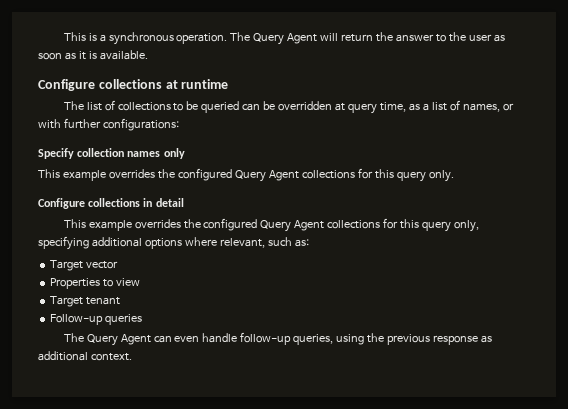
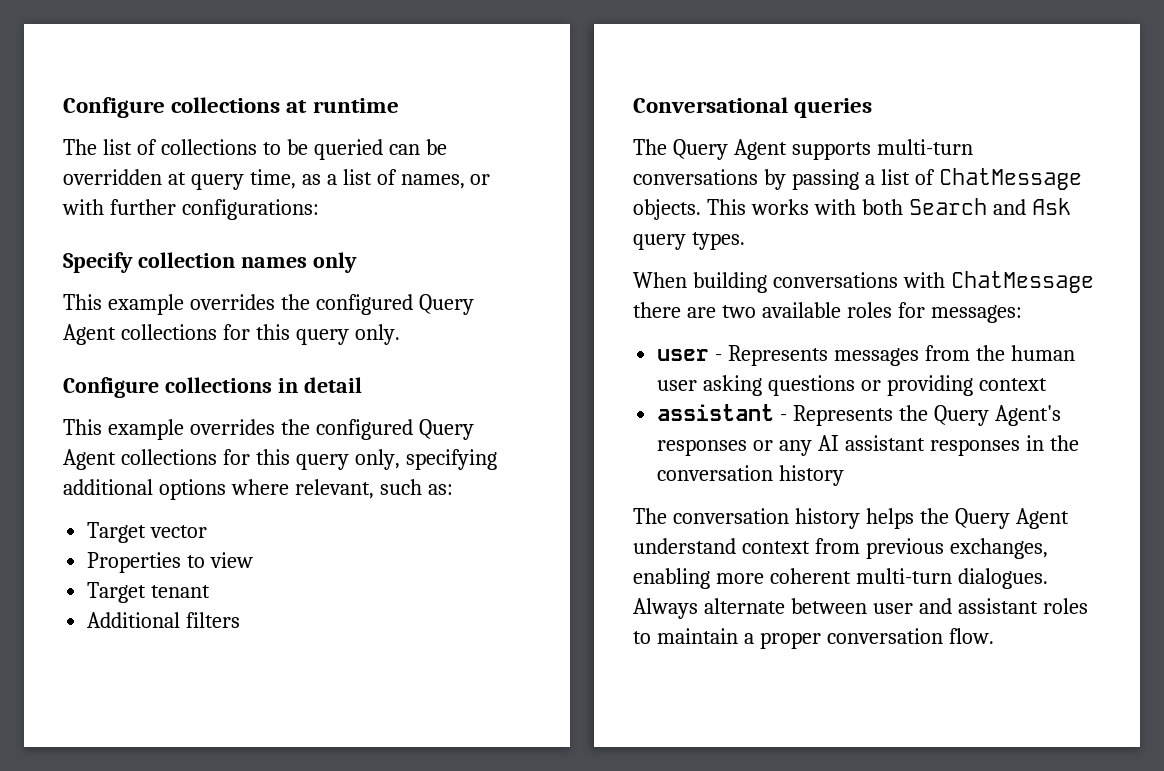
[63,32,506,45] [38,50,148,60] This is a synchronous operation. The Query Agent will return the answer to the user as soon as it is available. // -> (63, 107) none
[50,314,104,325] Follow-up -> [87,612,241,628] [633,97,788,113] Additional filters // Conversational
[153,332,493,345] [38,351,132,361] can even handle follow-up queries, using the previous response as additional context. -> [791,139,973,160] [633,168,1082,190] [633,198,1071,220] [633,232,745,250] [633,271,1094,293] [633,302,1022,323] [657,345,1075,366] [657,375,1047,396] [657,404,1061,426] [657,435,1079,456] [657,465,845,486] [633,508,1069,529] [633,538,1048,559] [633,568,1048,589] [633,598,1088,619] [633,628,994,649] supports multi-turn conversations by passing a list of ChatMessage objects. This works with both Search and Ask query types. // When building conversations with ChatMessage there are two available roles for messages: // user - Represents messages from the human user asking questions or providing context // assistant - Represents the Query Agent's responses or any AI assistant responses in the conversation history // The conversation history helps the Query Agent understand context from previous exchanges, enabling more coherent multi-turn dialogues. Always alternate between user and assistant roles to maintain a proper conversation flow.

